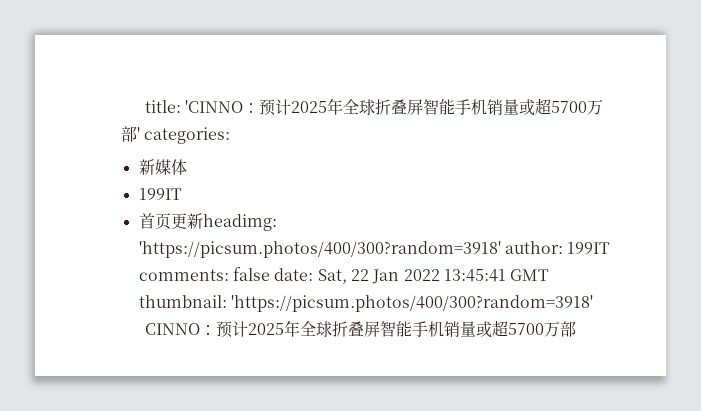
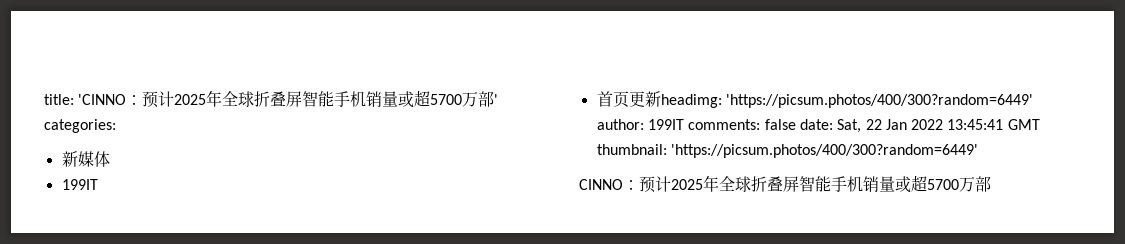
[138,241,501,258] 'https://picsum.photos/400/300?random=3918' -> [725,94,1033,108] 'https://picsum.photos/400/300?random=6449'
[230,295,593,312] 'https://picsum.photos/400/300?random=3918' -> [670,144,978,158] 'https://picsum.photos/400/300?random=6449'

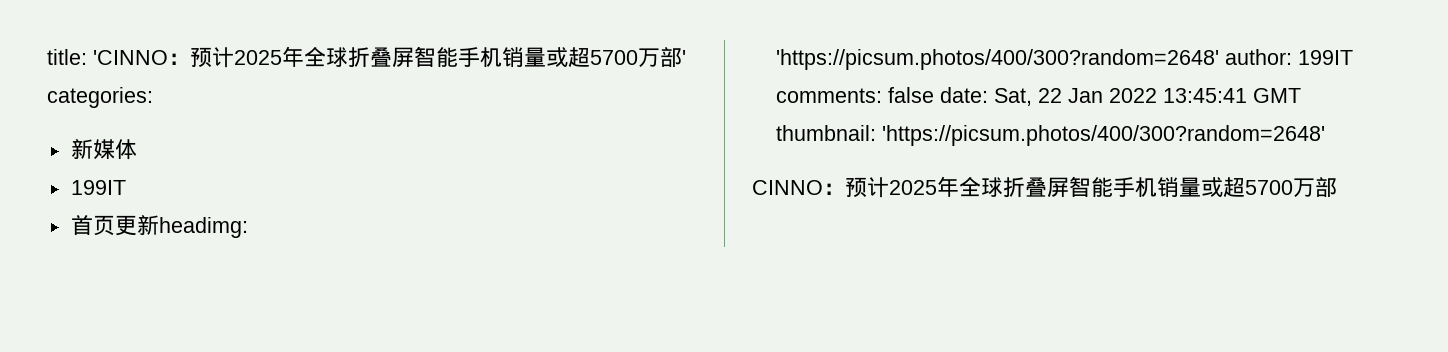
[725,94,1033,108] 'https://picsum.photos/400/300?random=6449' -> [775,49,1219,70] 'https://picsum.photos/400/300?random=2648'
[670,144,978,158] 'https://picsum.photos/400/300?random=6449' -> [881,125,1325,146] 'https://picsum.photos/400/300?random=2648'

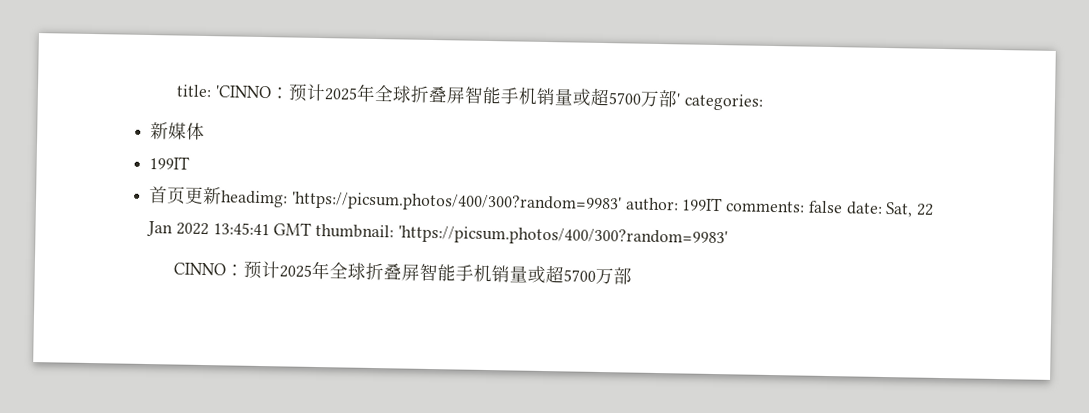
[775,49,1219,70] 'https://picsum.photos/400/300?random=2648' -> [290,191,622,214] 'https://picsum.photos/400/300?random=9983'
[881,125,1325,146] 'https://picsum.photos/400/300?random=2648' -> [397,225,728,248] 'https://picsum.photos/400/300?random=9983'

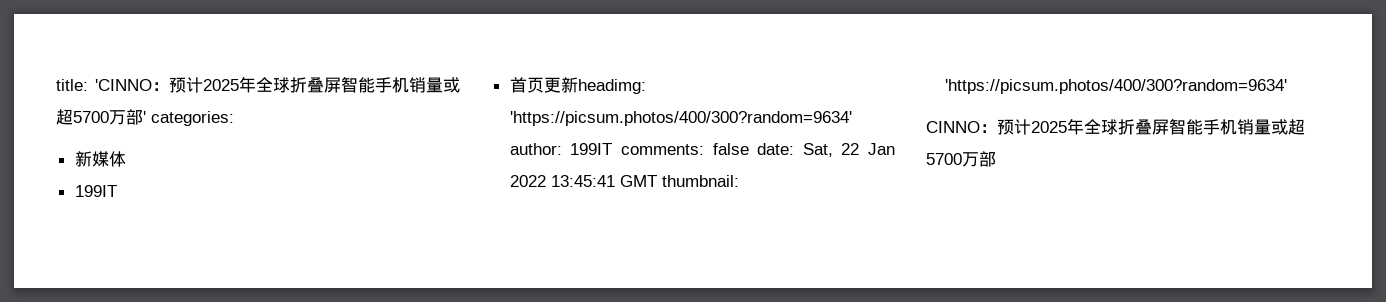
[290,191,622,214] 'https://picsum.photos/400/300?random=9983' -> [509,111,852,126] 'https://picsum.photos/400/300?random=9634'
[397,225,728,248] 'https://picsum.photos/400/300?random=9983' -> [944,79,1287,94] 'https://picsum.photos/400/300?random=9634'

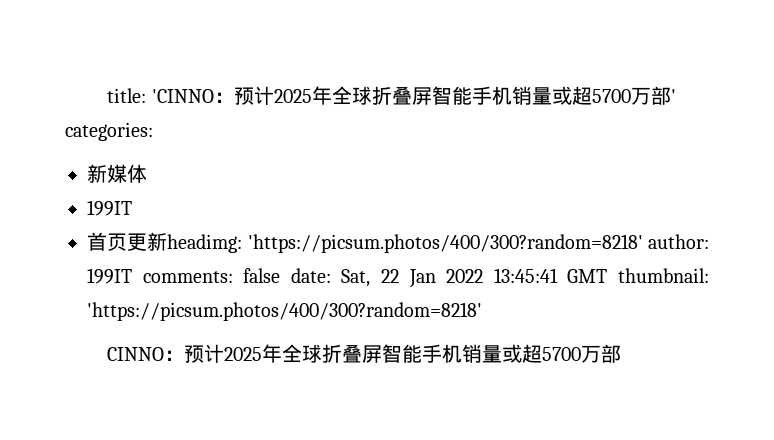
[509,111,852,126] 'https://picsum.photos/400/300?random=9634' -> [247,234,643,253] 'https://picsum.photos/400/300?random=8218'
[944,79,1287,94] 'https://picsum.photos/400/300?random=9634' -> [87,302,482,321] 'https://picsum.photos/400/300?random=8218'

